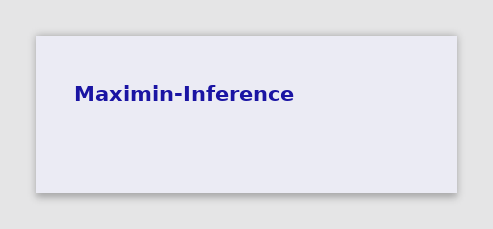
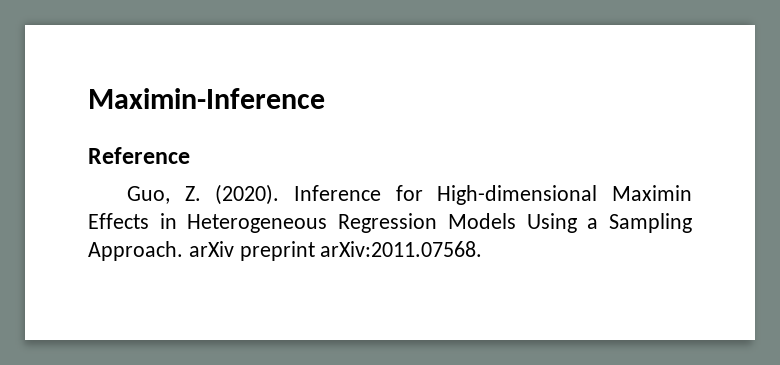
(294, 93) none -> [88,147,190,164] [126,184,692,205] [88,213,692,233] [88,241,483,261] // Reference // Guo, Z. (2020). Inference for High-dimensional Maximin Effects in Heterogeneous Regression Models Using a Sampling Approach. arXiv preprint arXiv:2011.07568.

